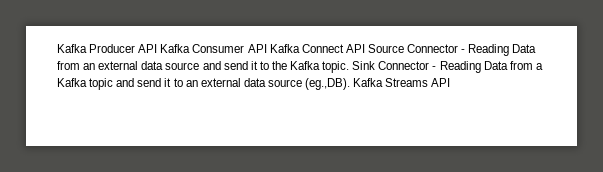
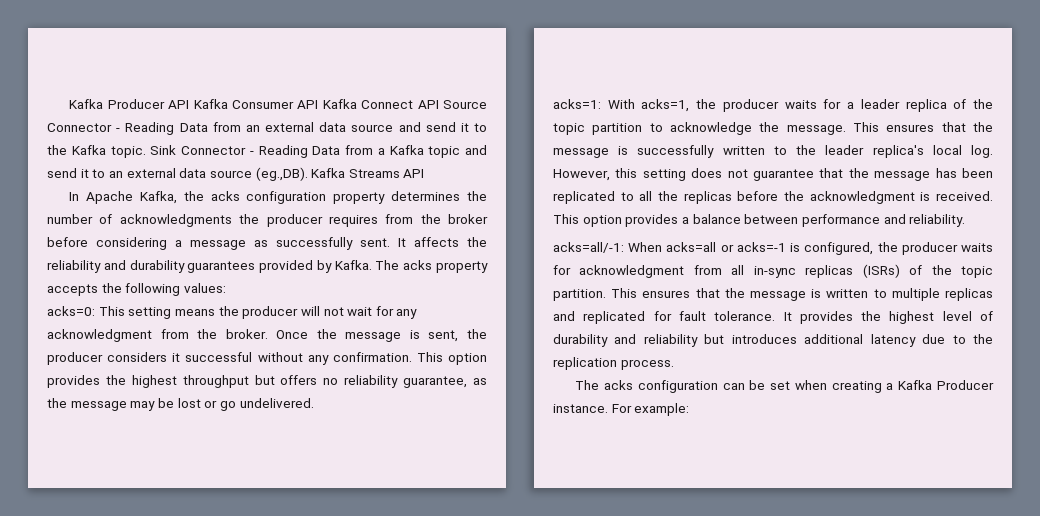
(451, 82) none -> [69,191,487,204] [47,214,488,227] [47,237,487,250] [47,260,488,273] [47,283,226,296] [47,306,418,319] [47,329,487,342] [47,352,487,365] [47,375,488,388] [47,398,314,411] [553,99,994,112] [553,122,993,135] [553,145,993,158] [553,168,993,181] [553,191,993,204] [553,214,966,227] [553,242,993,255] [553,264,994,278] [553,288,993,301] [553,311,993,324] [553,334,994,347] [553,357,674,370] [575,380,995,393] [553,403,690,416] // In Apache Kafka, the acks configuration property determines the number of acknowledgments the producer requires from the broker before considering a message as successfully sent. It affects the reliability and durability guarantees provided by Kafka. The acks property accepts the following values: // acks=0: This setting means the producer will not wait for any acknowledgment from the broker. Once the message is sent, the producer considers it successful without any confirmation. This option provides the highest throughput but offers no reliability guarantee, as the message may be lost or go undelivered. // acks=1: With acks=1, the producer waits for a leader replica of the topic partition to acknowledge the message. This ensures that the message is successfully written to the leader replica's local log. However, this setting does not guarantee that the message has been replicated to all the replicas before the acknowledgment is received. This option provides a balance between performance and reliability. // acks=all/-1: When acks=all or acks=-1 is configured, the producer waits for acknowledgment from all in-sync replicas (ISRs) of the topic partition. This ensures that the message is written to multiple replicas and replicated for fault tolerance. It provides the highest level of durability and reliability but introduces additional latency due to the replication process. // The acks configuration can be set when creating a Kafka Producer instance. For example:

